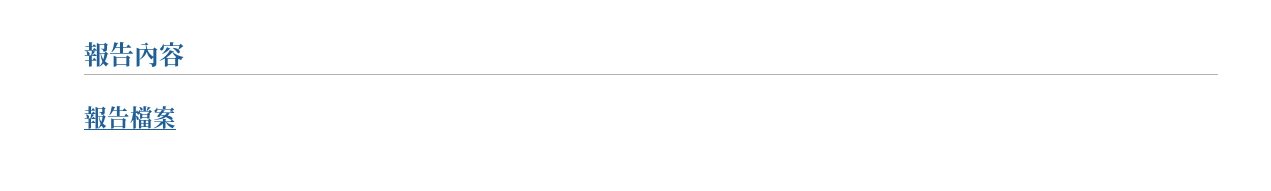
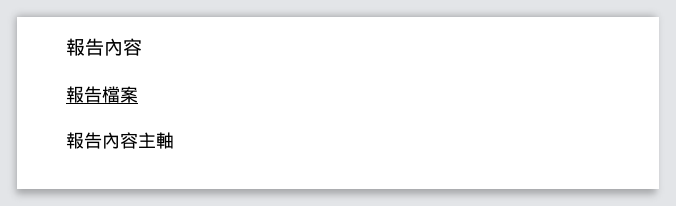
(176, 117) none -> [66,132,174,149] // 報告內容主軸

